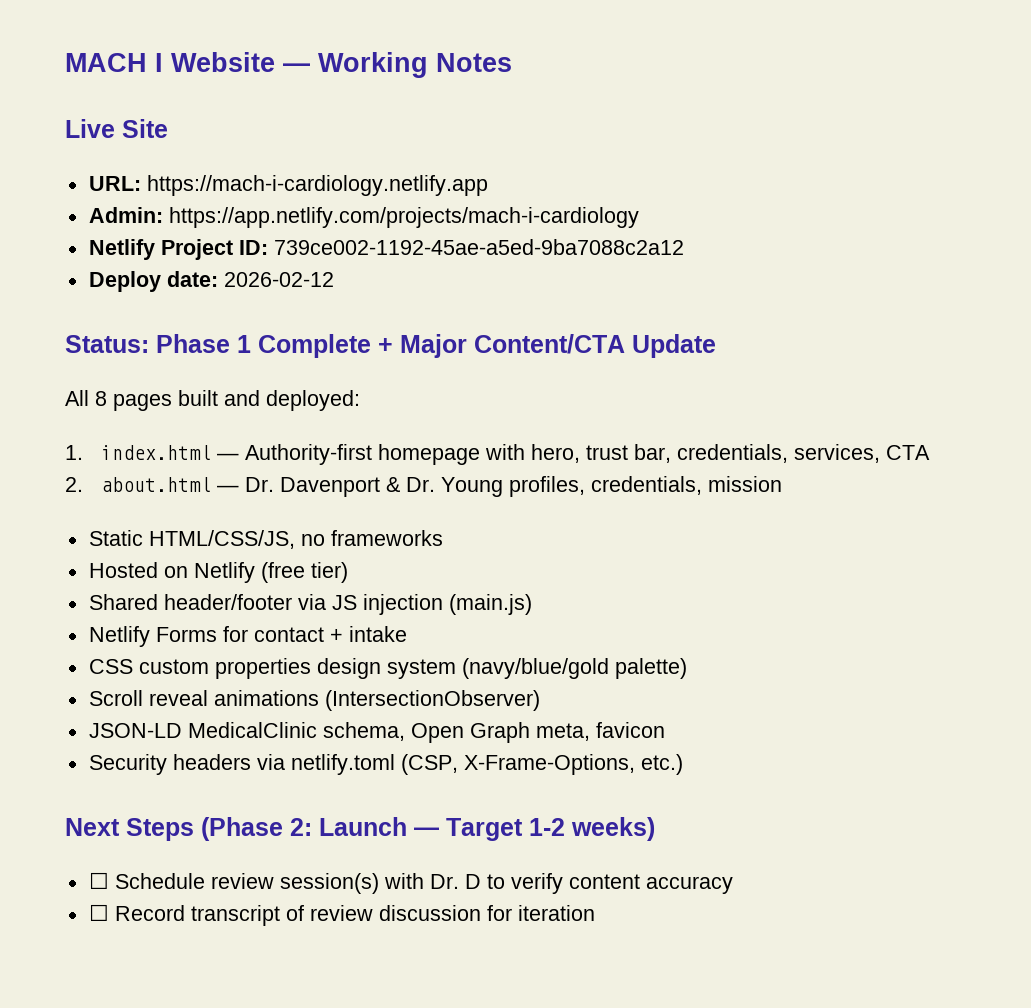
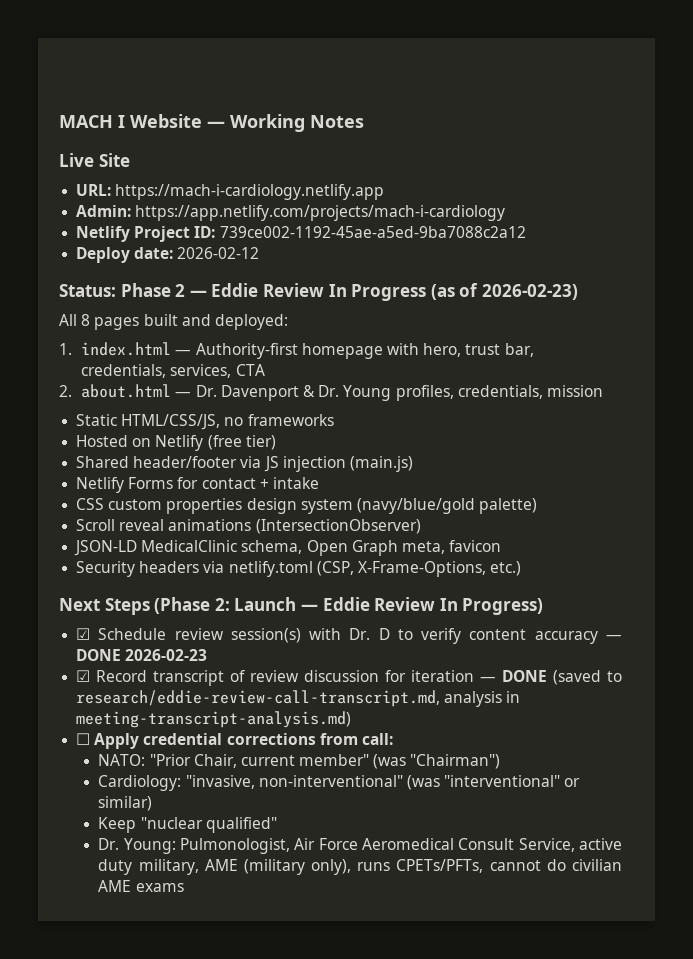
[237,334,716,358] 1 Complete + Major Content/CTA Update -> [175,283,578,301] 2 — Eddie Review In Progress (as of 2026-02-23)
[446,817,655,841] [88,872,109,889] Target 1-2 weeks) // ☐ -> [322,597,544,615] [76,628,91,640] Eddie Review In Progress) // ☑
[88,904,109,921] // ☐ -> [605,635,622,640] [76,649,208,661] [76,670,91,682] — DONE 2026-02-23 // ☑
(595, 913) none -> [480,670,622,685] [76,690,521,707] [76,711,352,728] [76,733,393,749] [98,754,501,769] [98,775,581,791] [98,796,153,811] [98,817,277,833] [98,838,623,854] [98,859,623,875] [98,880,184,892] — DONE (saved to research/eddie-review-call-transcript.md, analysis in meeting-transcript-analysis.md) // ☐ Apply credential corrections from call: // NATO: "Prior Chair, current member" (was "Chairman") // Cardiology: "invasive, non-interventional" (was "interventional" or similar) // Keep "nuclear qualified" // Dr. Young: Pulmonologist, Air Force Aeromedical Consult Service, active duty military, AME (military only), runs CPETs/PFTs, cannot do civilian AME exams

